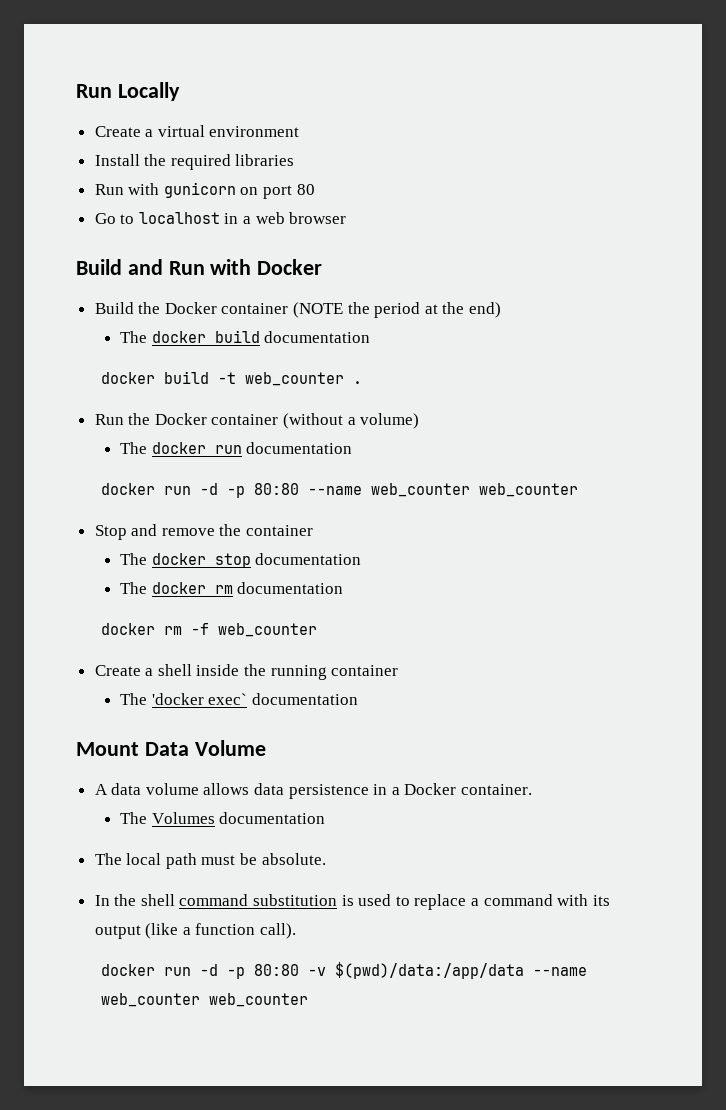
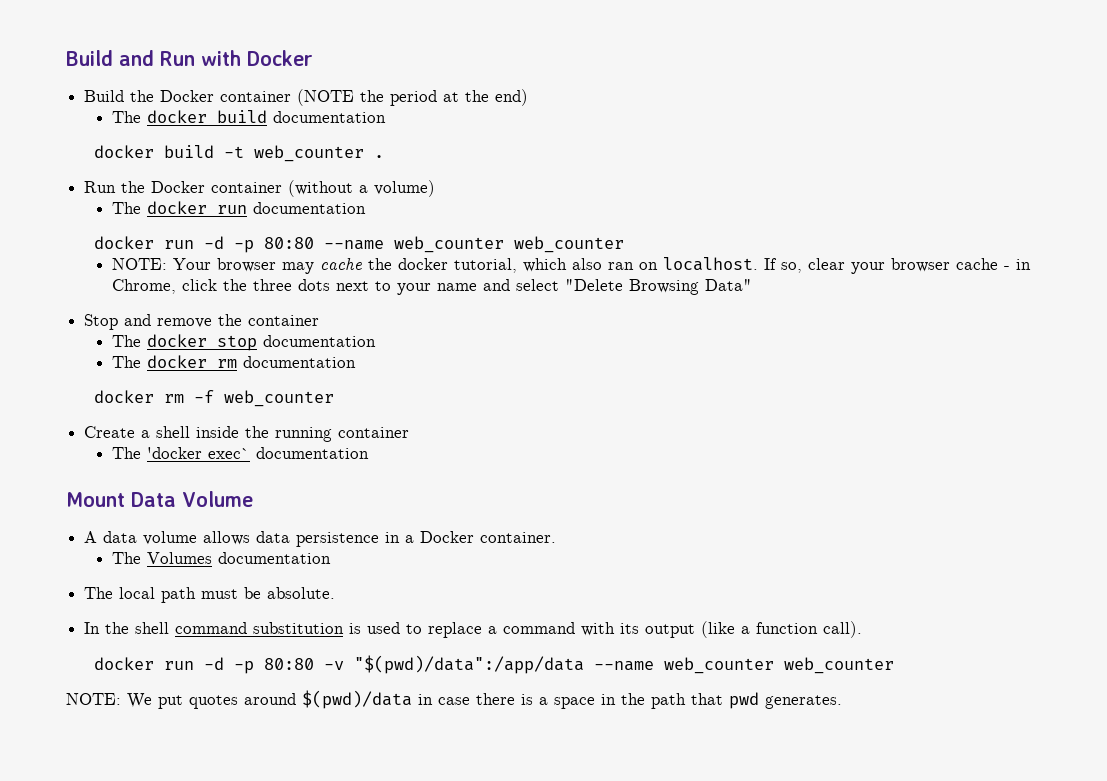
[76,82,180,101] [94,125,300,137] [94,154,295,170] [94,182,315,199] [94,212,347,224] Run Locally // Create a virtual environment // Install the required libraries // Run with gunicorn on port 80 // Go to localhost in a web browser // -> (66, 58) none
(579, 490) none -> [111,257,1031,274] [111,279,752,295] // NOTE: Your browser may cache the docker tutorial, which also ran on localhost. If so, clear your browser cache - in Chrome, click the three dots next to your name and select "Delete Browsing Data"
[335,962,588,979] [101,993,309,1007] $(pwd)/data:/app/data --name web_counter web_counter -> [353,655,894,674] [66,690,842,709] "$(pwd)/data":/app/data --name web_counter web_counter // NOTE: We put quotes around $(pwd)/data in case there is a space in the path that pwd generates.

